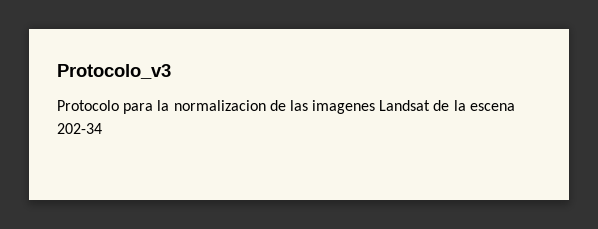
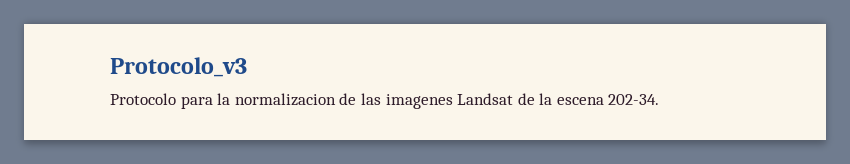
[57,123,102,134] 202-34 -> [608,94,660,105] 202-34.

